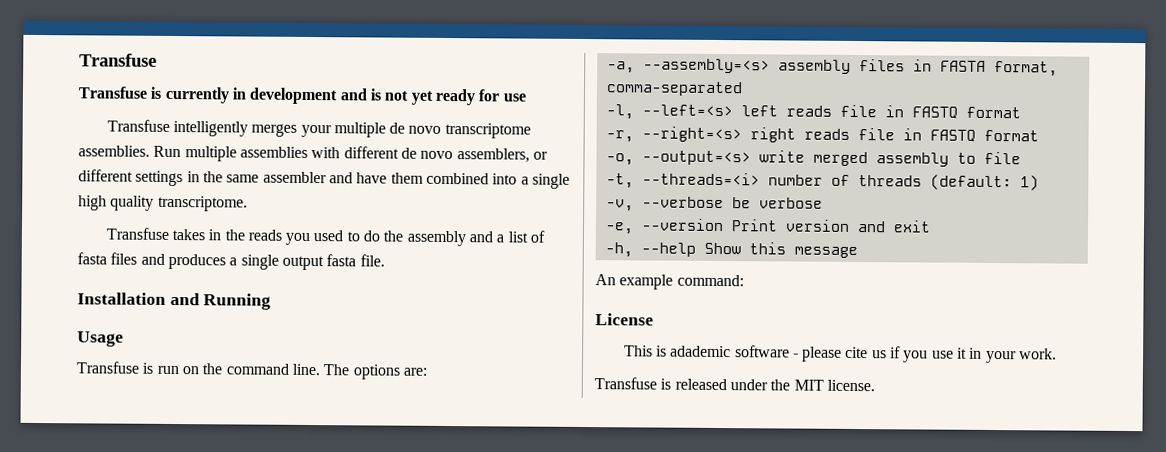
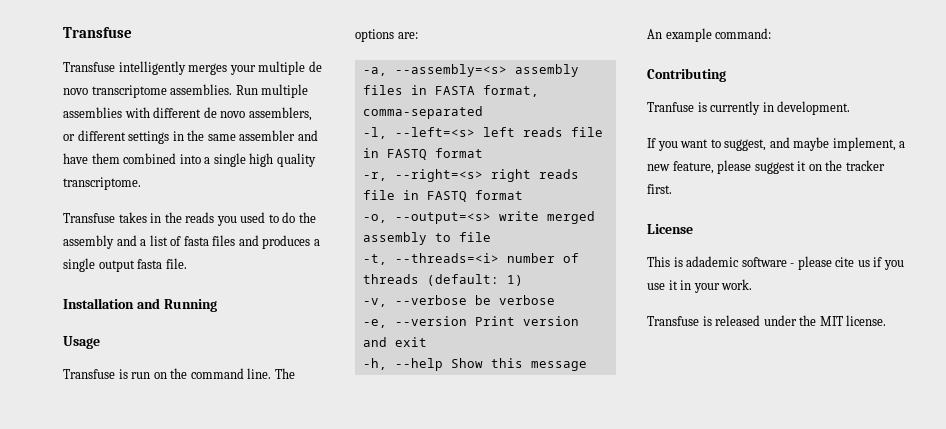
[79,53,157,67] [78,86,526,106] Transfuse // Transfuse is currently in development and is not yet ready for use -> [63,27,132,38] Transfuse
(744, 280) none -> [647,68,726,82] [647,101,851,115] [647,137,906,151] [647,160,885,174] [647,184,672,194] // Contributing // Tranfuse is currently in development. // If you want to suggest, and maybe implement, a new feature, please suggest it on the tracker first.

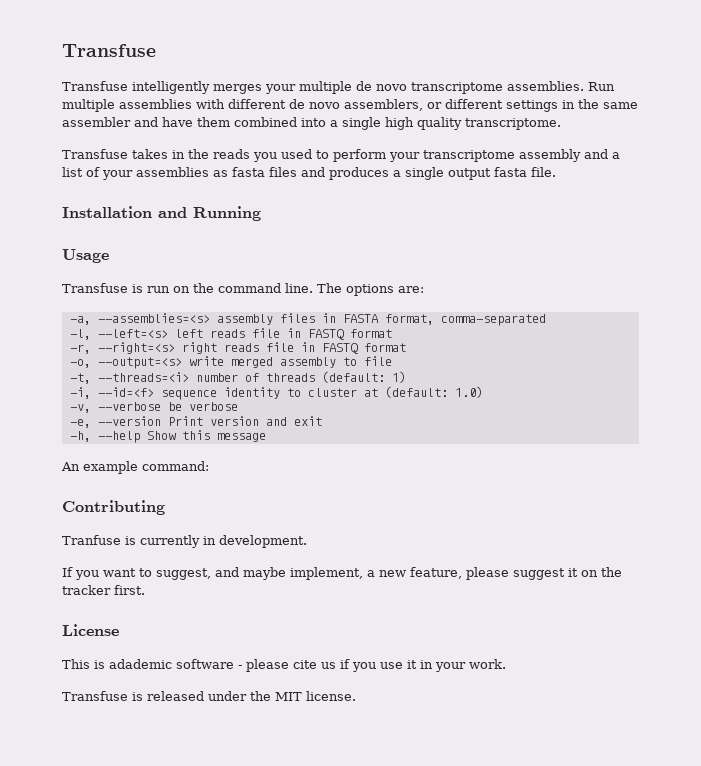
[282,212,316,223] do the -> [333,149,515,162] perform your transcriptome
(182, 241) none -> [102,167,228,180] your assemblies as
[394,64,507,77] --assembly=<s> -> [97,313,210,323] --assemblies=<s>
(523, 280) none -> [69,386,483,400] // -i, --id=<f> sequence identity to cluster at (default: 1.0)

